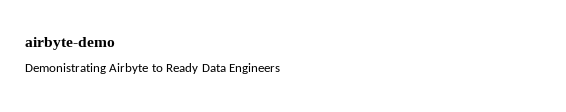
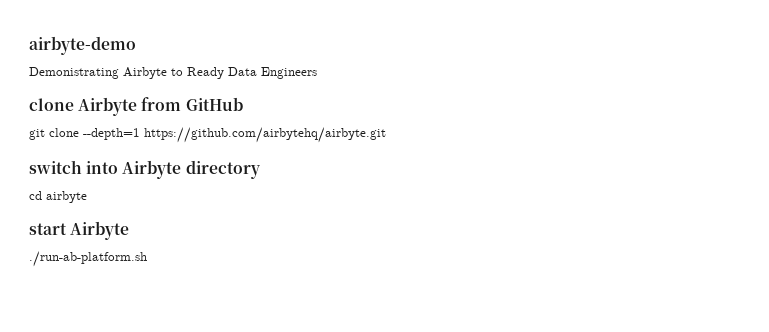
(280, 68) none -> [29,97,243,116] [29,127,386,143] [29,160,260,179] [29,191,87,203] [29,221,130,240] [29,251,147,267] // clone Airbyte from GitHub // git clone --depth=1 https://github.com/airbytehq/airbyte.git // switch into Airbyte directory // cd airbyte // start Airbyte // ./run-ab-platform.sh

